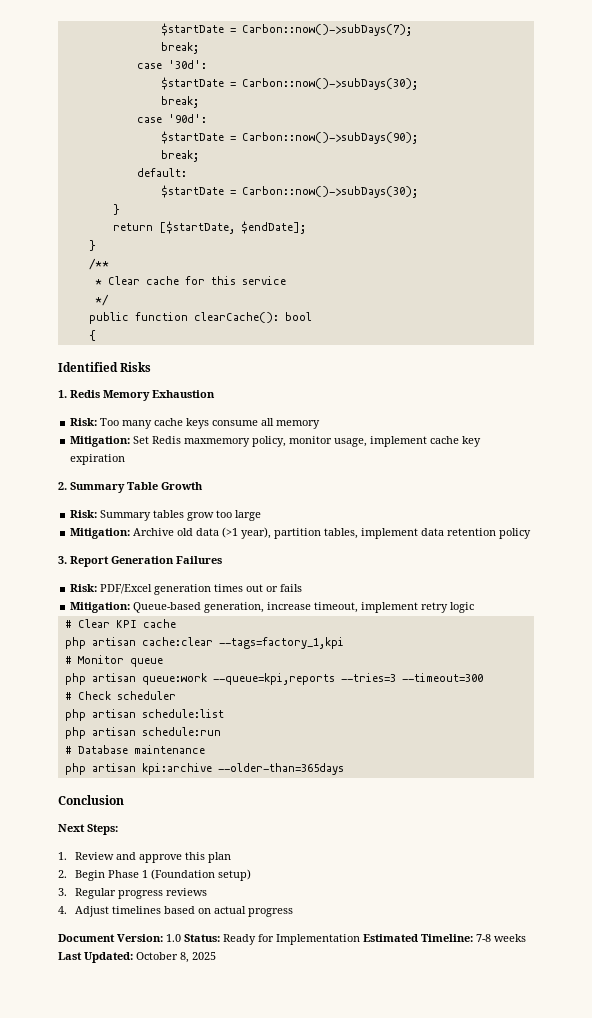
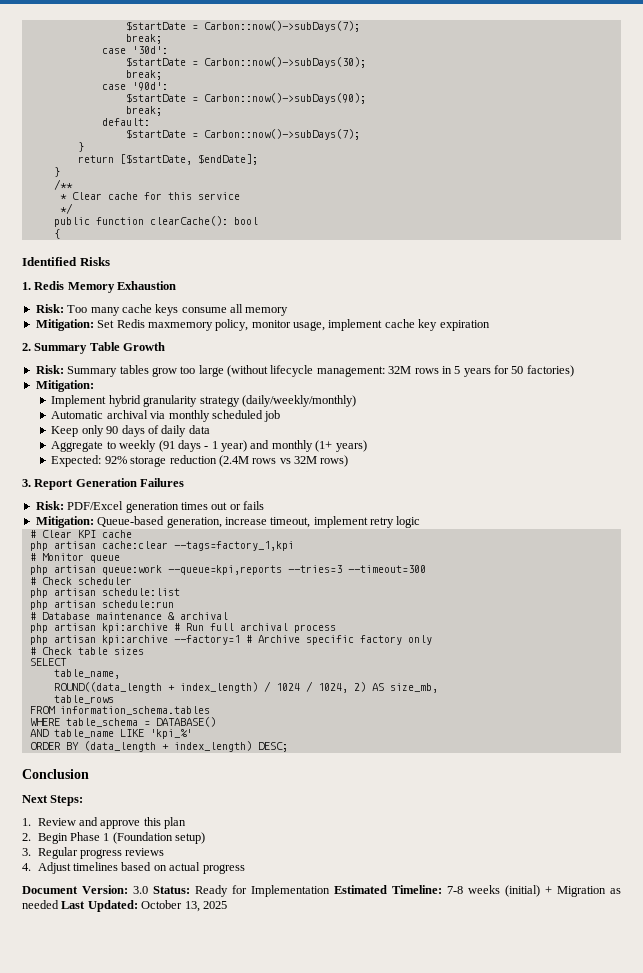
[241,186,418,198] Carbon::now()->subDays(30); -> [203,129,360,140] Carbon::now()->subDays(7);
[70,527,532,539] // Mitigation: Archive old data (>1 year), partition tables, implement data retention policy -> [227,365,574,377] [35,380,94,392] [51,395,356,407] [51,410,281,422] [51,425,210,437] [51,440,367,452] [51,455,349,467] (without lifecycle management: 32M rows in 5 years for 50 factories) // Mitigation: // Implement hybrid granularity strategy (daily/weekly/monthly) // Automatic archival via monthly scheduled job // Keep only 90 days of daily data // Aggregate to weekly (91 days - 1 year) and monthly (1+ years) // Expected: 92% storage reduction (2.4M rows vs 32M rows)
[64,763,344,775] // php artisan kpi:archive --older-than=365days -> [167,612,228,620] [29,623,336,633] [29,635,432,645] [29,647,144,655] [29,658,67,666] [53,669,120,679] [53,681,438,693] [53,695,114,704] [29,706,210,715] [29,717,216,727] [29,729,192,739] [29,741,288,752] & archival // php artisan kpi:archive # Run full archival process // php artisan kpi:archive --factory=1 # Archive specific factory only // # Check table sizes // SELECT // table_name, // ROUND((data_length + index_length) / 1024 / 1024, 2) AS size_mb, // table_rows // FROM information_schema.tables // WHERE table_schema = DATABASE() // AND table_name LIKE 'kpi_%' // ORDER BY (data_length + index_length) DESC;
[166,934,181,942] 1.0 -> [133,886,148,894] 3.0
(526, 938) none -> [505,885,621,897] [22,900,59,909] (initial) + Migration as needed
[180,952,189,963] 8, -> [184,901,200,912] 13,

